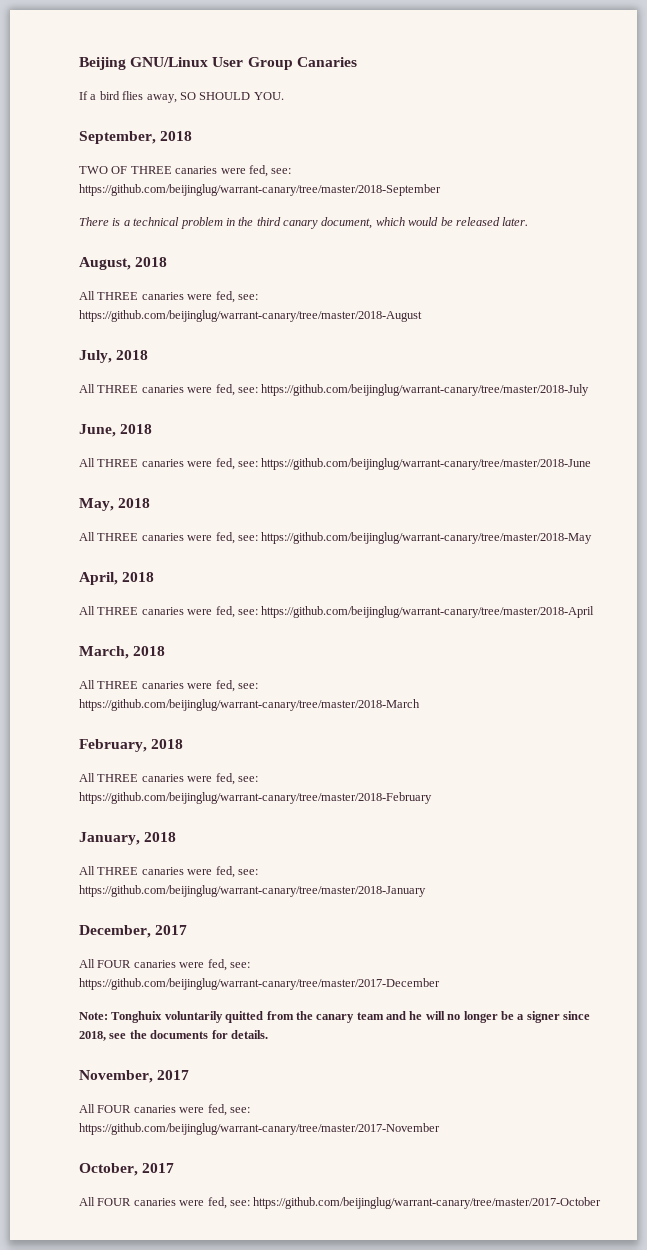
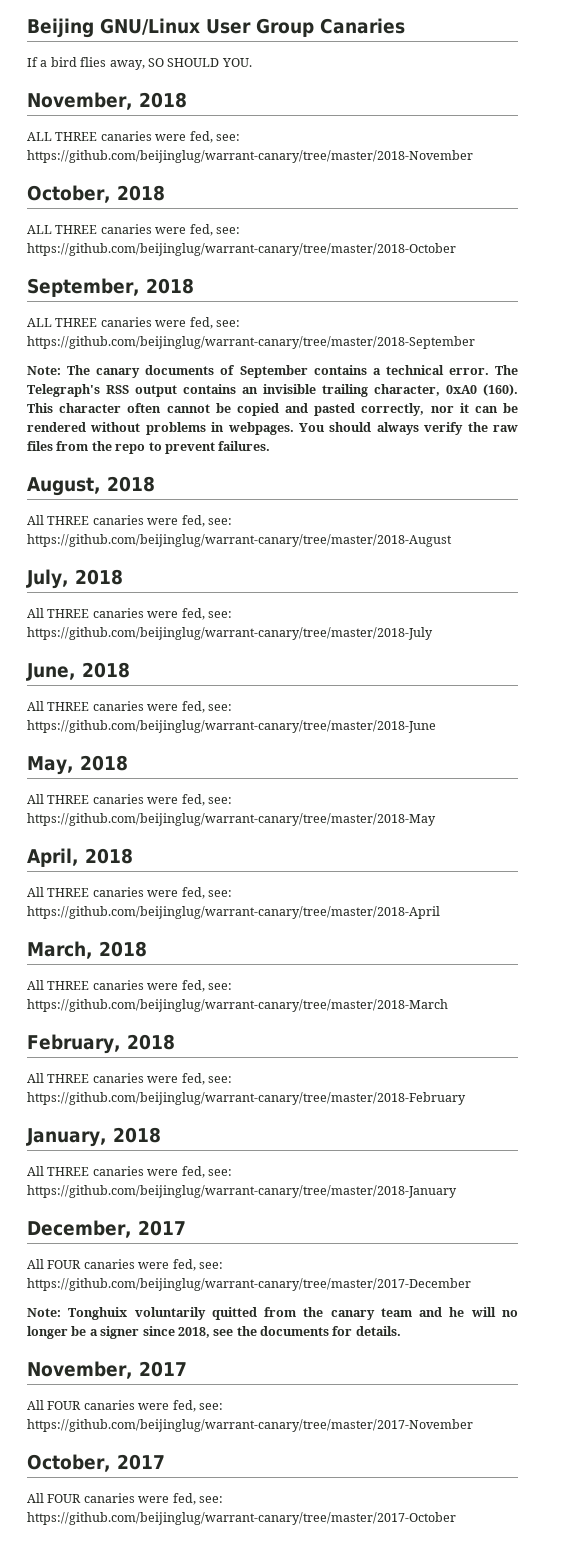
(284, 96) none -> [27,92,187,110] [27,131,240,143] [27,150,473,163] [27,185,165,203] [27,224,240,236] [27,243,456,256] // November, 2018 // ALL THREE canaries were fed, see: https://github.com/beijinglug/warrant-canary/tree/master/2018-November // October, 2018 // ALL THREE canaries were fed, see: https://github.com/beijinglug/warrant-canary/tree/master/2018-October
[79,166,128,174] TWO OF -> [27,318,52,327] ALL
[79,217,529,229] There is a technical problem in the third canary document, which would be released later. -> [27,365,519,378] [27,384,518,397] [27,403,518,416] [27,422,518,435] [27,441,271,454] Note: The canary documents of September contains a technical error. The Telegraph's RSS output contains an invisible trailing character, 0xA0 (160). This character often cannot be copied and pasted correctly, nor it can be rendered without problems in webpages. You should always verify the raw files from the repo to prevent failures.

